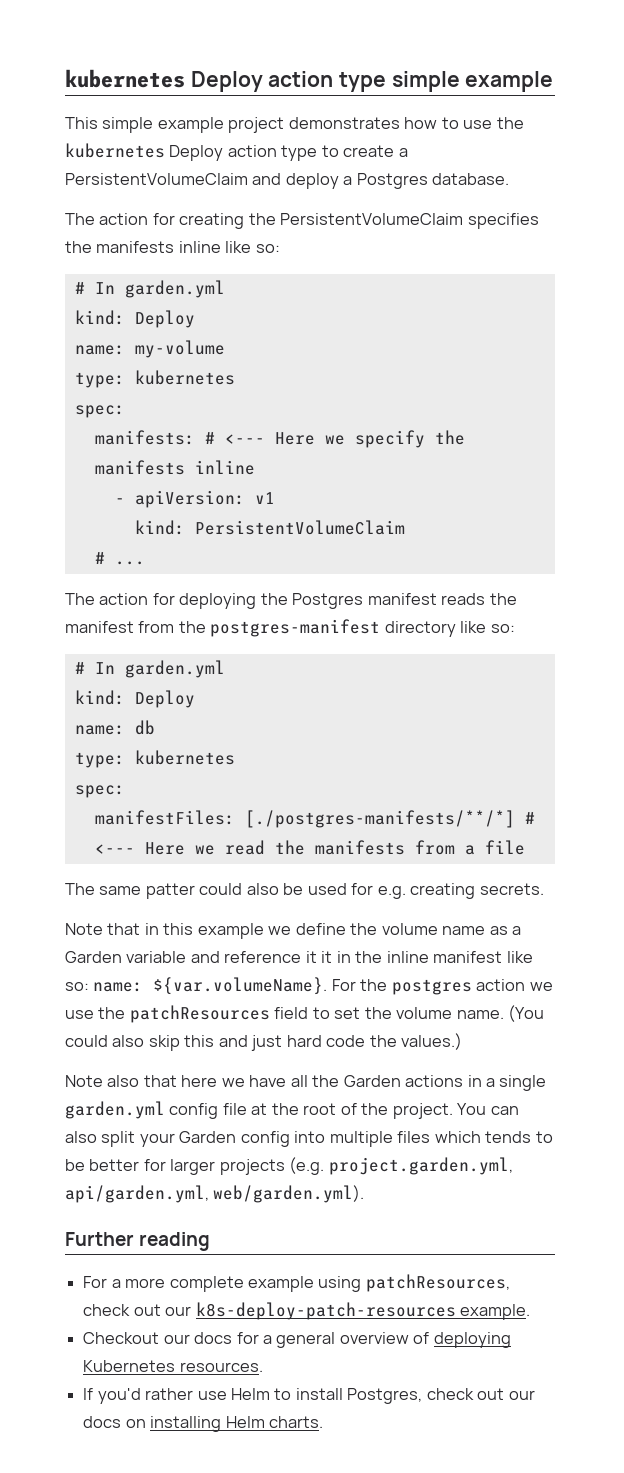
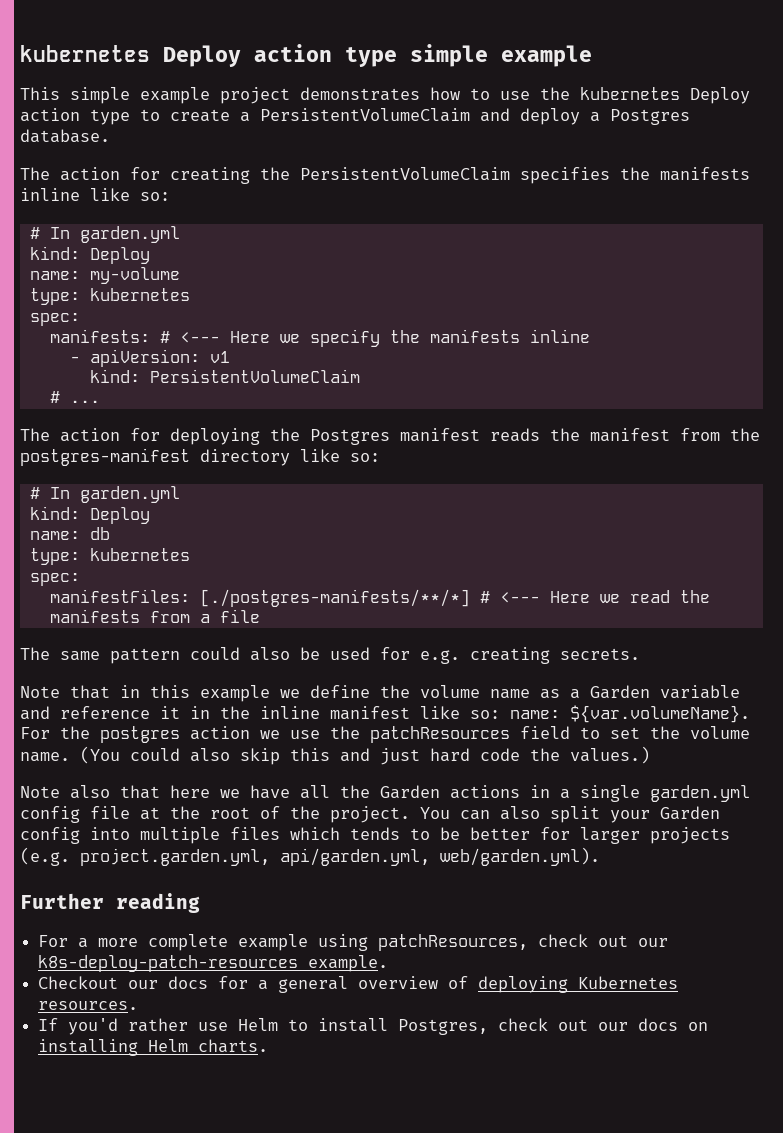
[145,883,195,899] patter -> [110,648,180,664] pattern
[321,951,333,963] it -> (180, 712) none

